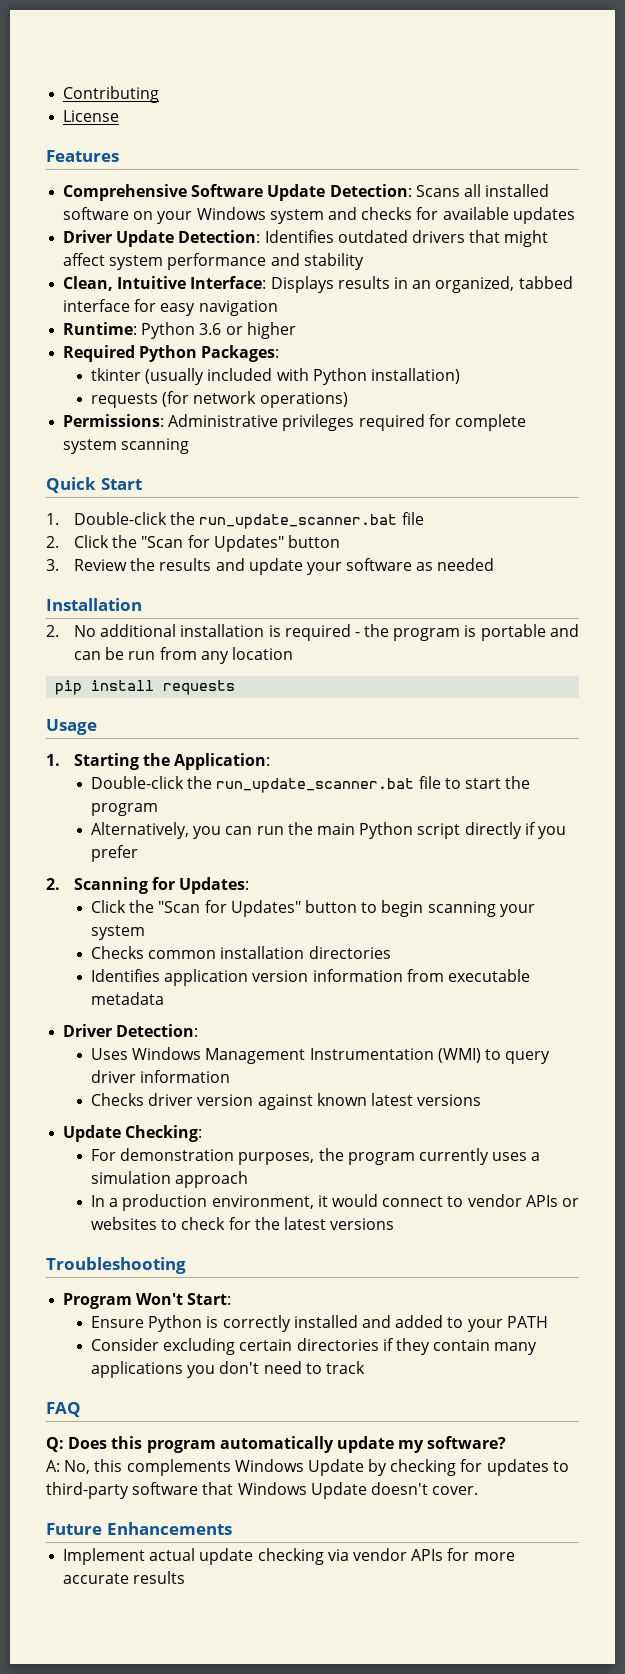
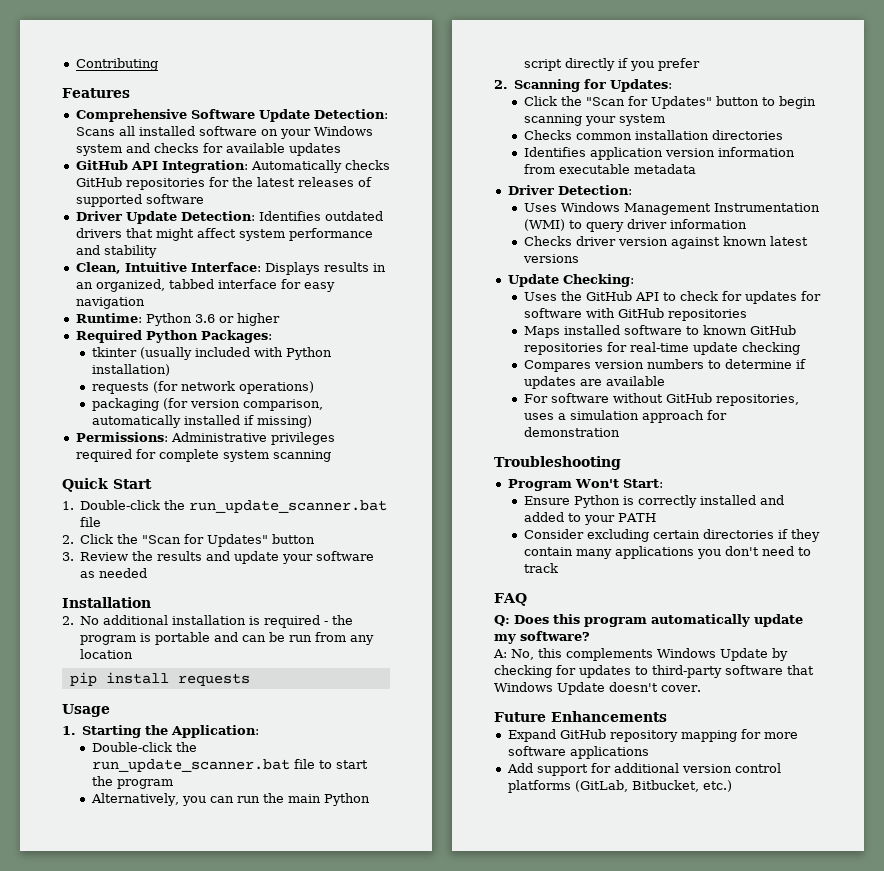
[63,110,120,122] // License -> (158, 64) none
(575, 215) none -> [75,160,390,173] [75,177,372,190] [75,194,204,207] // GitHub API Integration: Automatically checks GitHub repositories for the latest releases of supported software
(348, 400) none -> [91,398,323,411] [91,415,312,428] // packaging (for version comparison, automatically installed if missing)
[91,1148,541,1165] [91,1171,249,1188] [91,1194,579,1211] [91,1217,395,1230] For demonstration purposes, the program currently uses a simulation approach // In a production environment, it would connect to vendor APIs or websites to check for the latest versions -> [523,291,821,304] [523,308,747,321] [523,325,796,338] [523,342,800,355] [523,359,806,372] [523,376,665,389] [523,393,799,406] [523,410,727,423] [523,427,620,437] Uses the GitHub API to check for updates for software with GitHub repositories // Maps installed software to known GitHub repositories for real-time update checking // Compares version numbers to determine if updates are available // For software without GitHub repositories, uses a simulation approach for demonstration
[63,1548,515,1565] [63,1571,186,1584] Implement actual update checking via vendor APIs for more accurate results -> [507,729,798,742] [507,746,649,759] [506,763,781,776] [507,780,732,793] Expand GitHub repository mapping for more software applications // Add support for additional version control platforms (GitLab, Bitbucket, etc.)

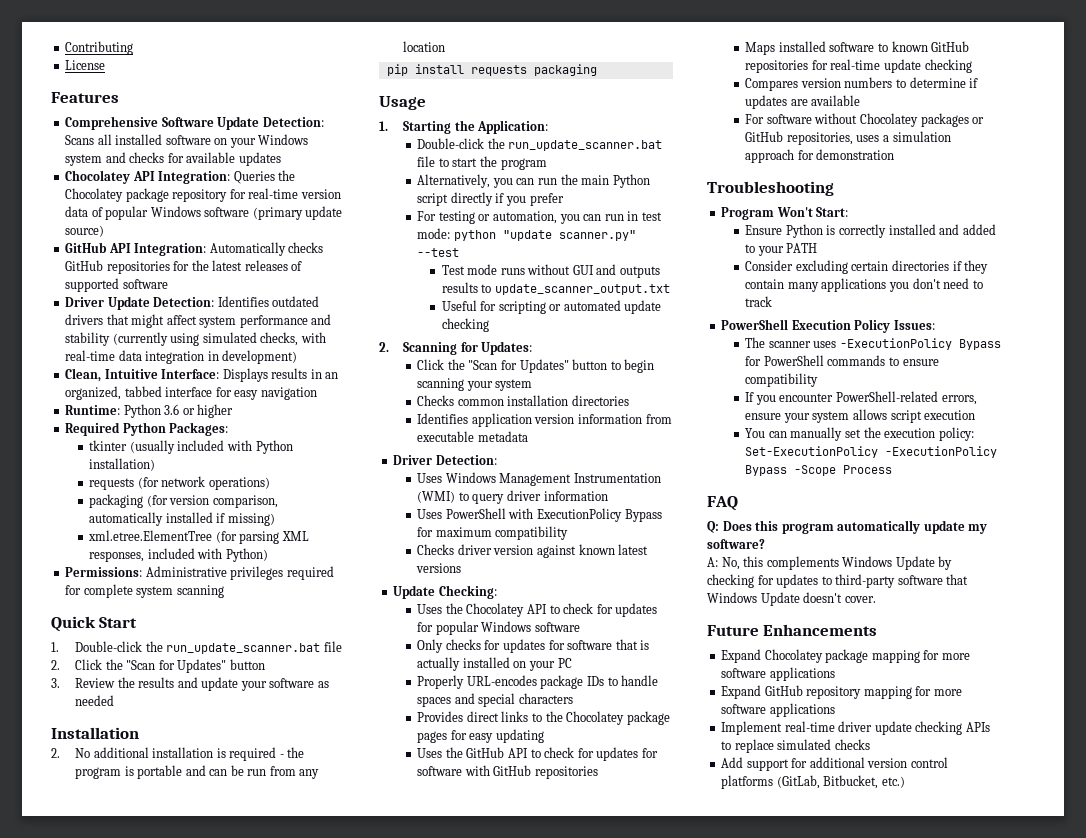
(158, 64) none -> [65,60,106,70] // License
(341, 149) none -> [65,170,296,184] [65,188,341,202] [65,206,343,220] [65,225,105,237] // Chocolatey API Integration: Queries the Chocolatey package repository for real-time version data of popular Windows software (primary update source)
(157, 251) none -> [112,332,326,346] [65,350,298,364] (currently using simulated checks, with real-time data integration in development)
(312, 421) none -> [88,530,309,544] [89,548,268,562] // xml.etree.ElementTree (for parsing XML responses, included with Python)
(250, 679) none -> [533,64,597,76] packaging
(700, 64) none -> [417,211,662,224] [417,228,636,241] [417,248,460,257] [441,264,660,278] [441,282,670,295] [441,300,662,314] [441,318,489,332] // For testing or automation, you can run in test mode: python "update scanner.py" --test // Test mode runs without GUI and outputs results to update_scanner_output.txt // Useful for scripting or automated update checking
(747, 224) none -> [417,508,662,522] [417,526,569,540] // Uses PowerShell with ExecutionPolicy Bypass for maximum compatibility
(634, 280) none -> [417,603,658,617] [417,621,580,635] [417,639,650,653] [417,657,572,671] [417,675,659,689] [417,693,573,707] [417,711,670,725] [417,729,544,743] // Uses the Chocolatey API to check for updates for popular Windows software // Only checks for updates for software that is actually installed on your PC // Properly URL-encodes package IDs to handle spaces and special characters // Provides direct links to the Chocolatey package pages for easy updating
(663, 398) none -> [859,113,985,127] Chocolatey packages or
(558, 568) none -> [721,319,935,333] [745,337,1001,350] [745,355,939,366] [745,373,819,387] [745,391,977,405] [745,409,976,423] [745,427,974,441] [745,446,998,458] [745,465,893,476] // PowerShell Execution Policy Issues: // The scanner uses -ExecutionPolicy Bypass for PowerShell commands to ensure compatibility // If you encounter PowerShell-related errors, ensure your system allows script execution // You can manually set the execution policy: Set-ExecutionPolicy -ExecutionPolicy Bypass -Scope Process
(667, 716) none -> [721,649,970,663] [721,667,835,681] // Expand Chocolatey package mapping for more software applications
(649, 752) none -> [721,721,990,735] [721,739,870,753] // Implement real-time driver update checking APIs to replace simulated checks

